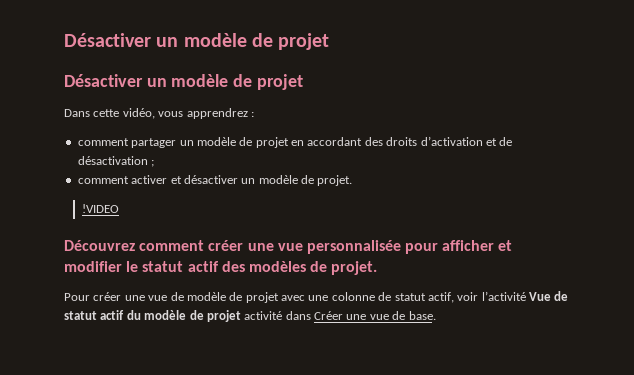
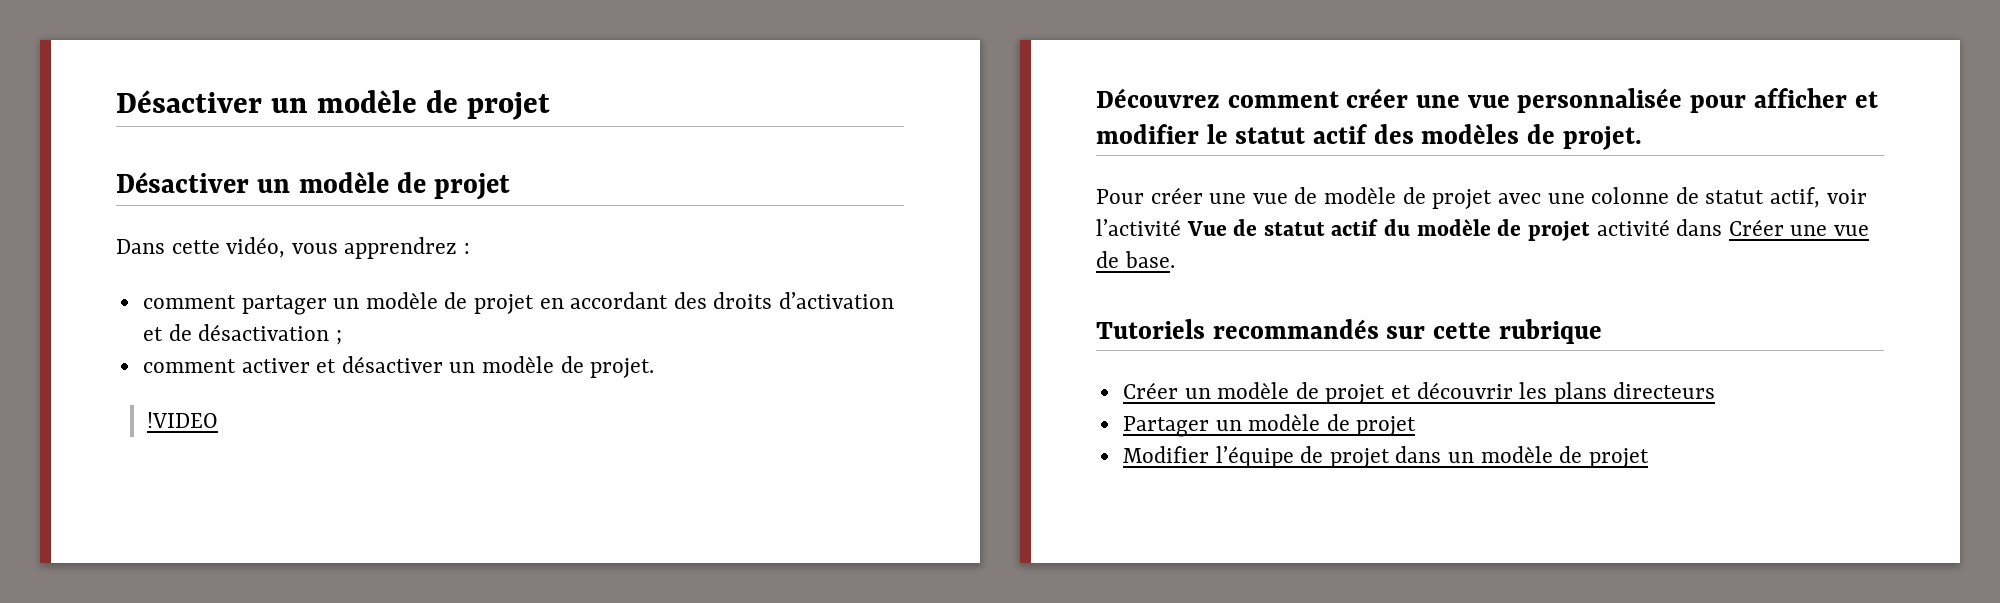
(436, 315) none -> [1096,319,1602,344] [1122,382,1716,404] [1122,414,1417,437] [1122,446,1649,468] // Tutoriels recommandés sur cette rubrique // Créer un modèle de projet et découvrir les plans directeurs // Partager un modèle de projet // Modifier l’équipe de projet dans un modèle de projet

